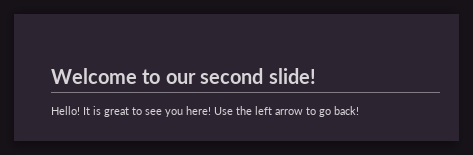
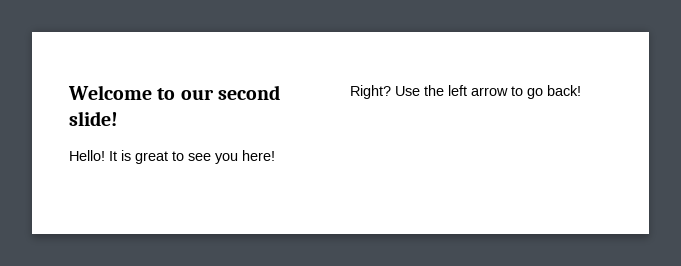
(211, 110) none -> [350,85,391,99] Right?

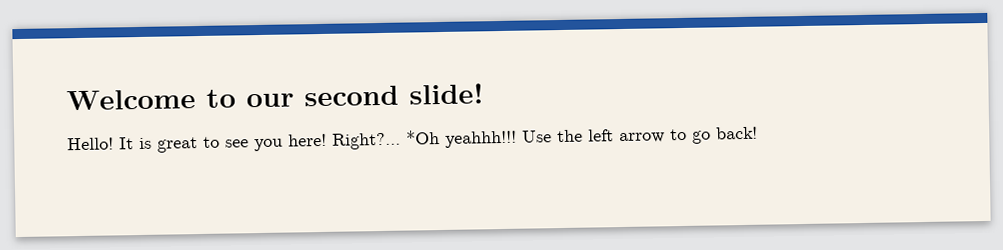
[350,85,391,99] Right? -> [332,130,517,150] Right?... *Oh yeahhh!!!

